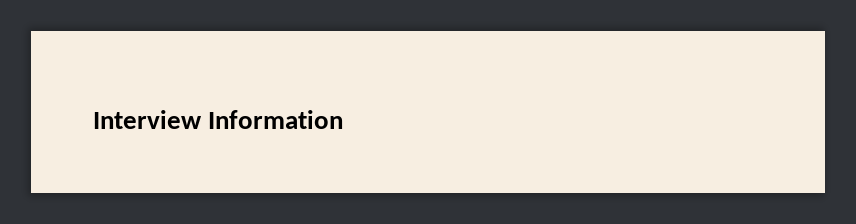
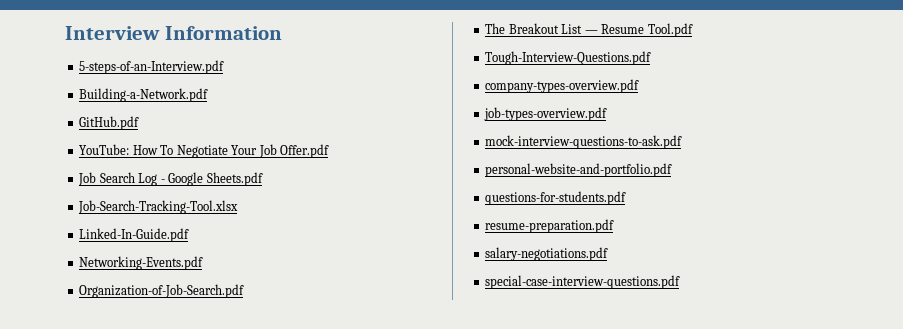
(344, 119) none -> [79,60,225,74] [79,88,209,102] [79,116,140,130] [79,144,330,158] [78,172,263,186] [78,200,239,214] [79,228,190,242] [79,256,204,270] [79,284,245,298] [485,23,693,37] [485,51,652,65] [485,79,640,93] [484,107,608,121] [485,135,683,149] [485,163,673,177] [485,191,627,205] [485,219,615,233] [485,247,609,261] [485,275,681,289] // 5-steps-of-an-Interview.pdf // Building-a-Network.pdf // GitHub.pdf // YouTube: How To Negotiate Your Job Offer.pdf // Job Search Log - Google Sheets.pdf // Job-Search-Tracking-Tool.xlsx // Linked-In-Guide.pdf // Networking-Events.pdf // Organization-of-Job-Search.pdf // The Breakout List — Resume Tool.pdf // Tough-Interview-Questions.pdf // company-types-overview.pdf // job-types-overview.pdf // mock-interview-questions-to-ask.pdf // personal-website-and-portfolio.pdf // questions-for-students.pdf // resume-preparation.pdf // salary-negotiations.pdf // special-case-interview-questions.pdf

